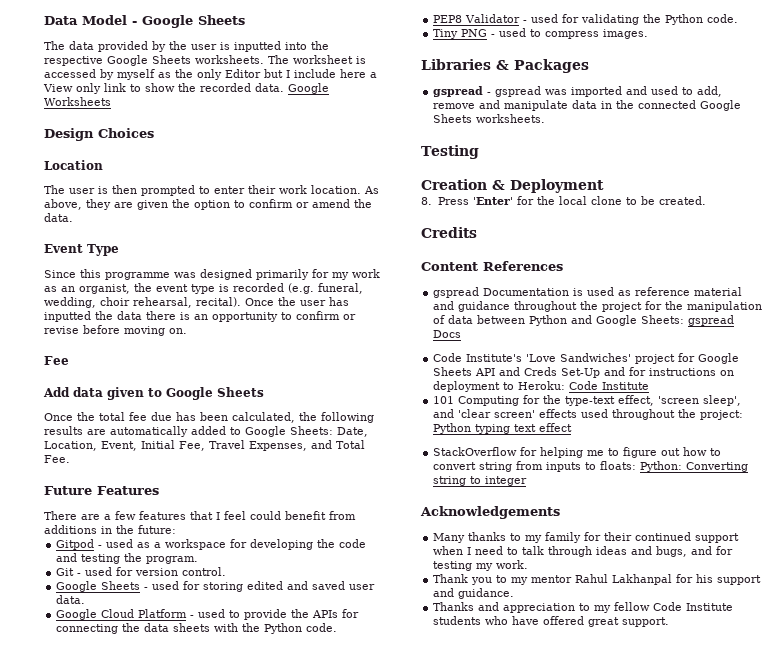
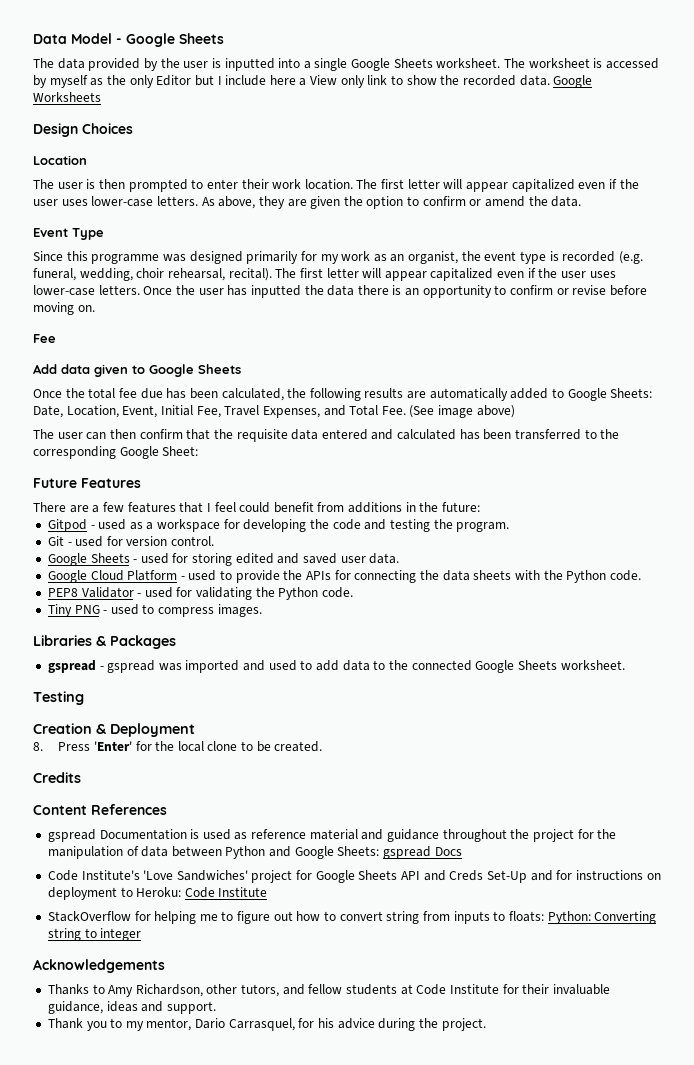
[311,41,329,50] [44,55,264,66] the respective Google Sheets worksheets. -> [303,58,501,71] a single Google Sheets worksheet.
(361, 189) none -> [356,179,639,192] [33,196,198,207] The first letter will appear capitalized even if the user uses lower-case letters.
(241, 302) none -> [275,268,616,281] [33,285,140,296] The first letter will appear capitalized even if the user uses lower-case letters.
(70, 459) none -> [409,405,515,418] [33,429,620,442] [33,446,199,459] (See image above) // The user can then confirm that the requisite data entered and calculated has been transferred to the corresponding Google Sheet:
[697,86,723,97] [433,100,613,111] add, remove and manipulate data in -> [316,660,386,671] add data to
[476,114,546,123] worksheets. -> [560,660,625,670] worksheet.
[433,395,742,406] [433,409,744,420] [433,423,573,434] // 101 Computing for the type-text effect, 'screen sleep', and 'clear screen' effects used throughout the project: Python typing text effect -> (268, 892) none
[433,532,740,543] [433,546,734,557] [433,560,529,571] [433,574,762,585] [433,588,515,599] [433,602,734,613] [433,616,670,627] Many thanks to my family for their continued support when I need to talk through ideas and bugs, and for testing my work. // Thank you to my mentor Rahul Lakhanpal for his support and guidance. // Thanks and appreciation to my fellow Code Institute students who have offered great support. -> [47,984,610,997] [47,1001,216,1014] [47,1018,486,1031] Thanks to Amy Richardson, other tutors, and fellow students at Code Institute for their invaluable guidance, ideas and support. // Thank you to my mentor, Dario Carrasquel, for his advice during the project.

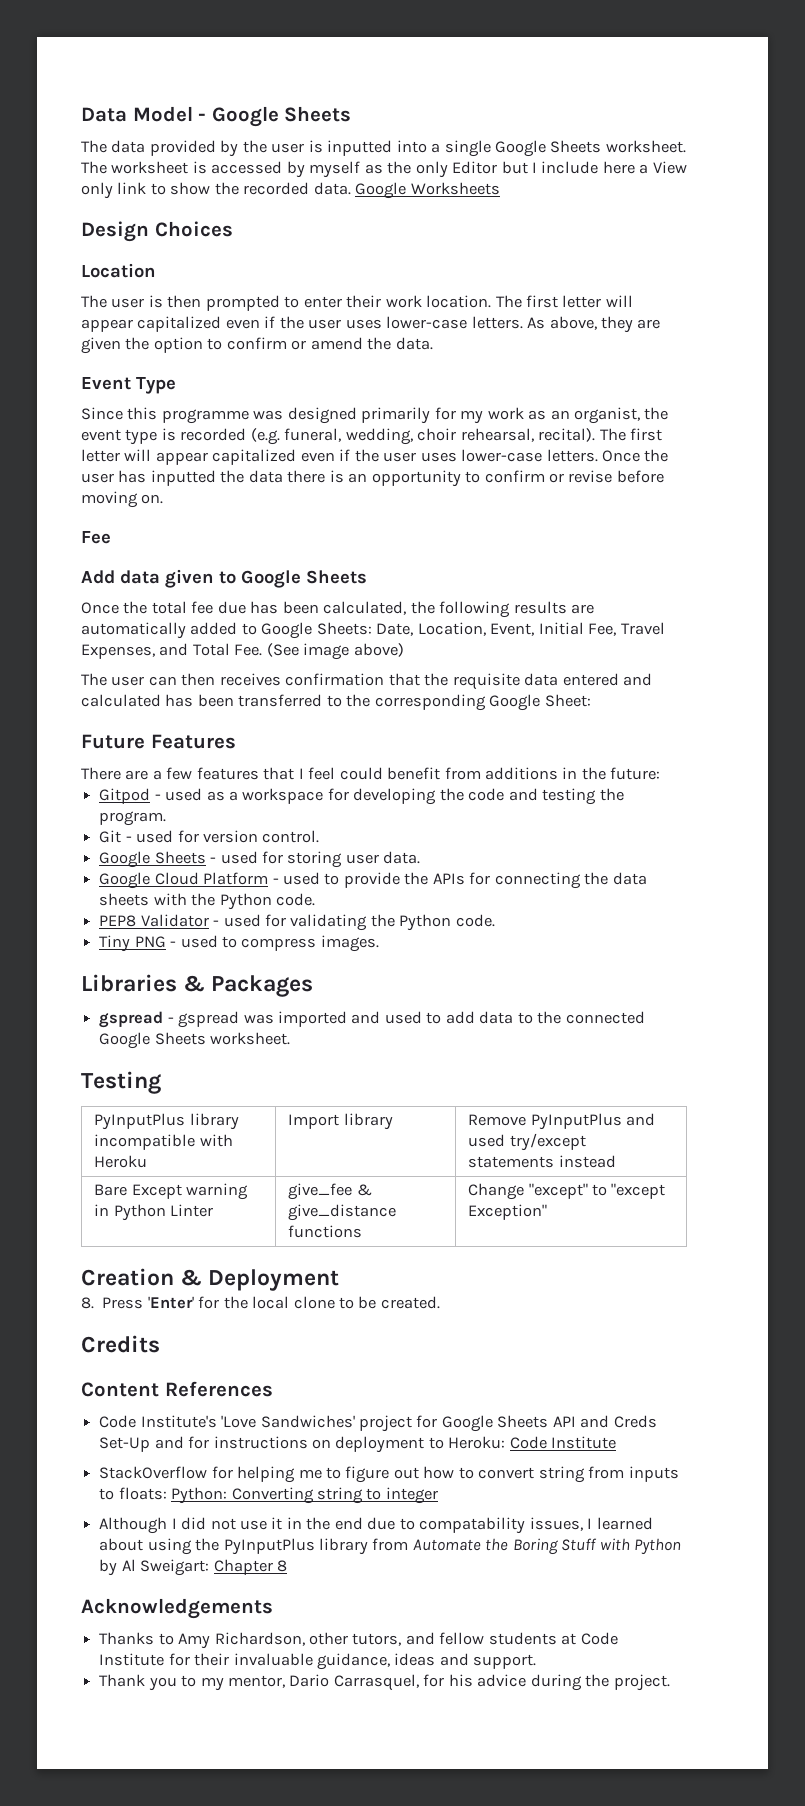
[139,429,183,439] confirm -> [219,673,385,686] receives confirmation
[235,553,338,564] edited and saved -> (343, 859) none
(84, 698) none -> [94,1113,239,1130] [94,1134,233,1150] [94,1155,148,1168] [288,1113,393,1130] [468,1113,655,1130] [468,1133,586,1151] [468,1155,616,1168] [94,1183,248,1200] [94,1204,213,1221] [288,1183,372,1200] [288,1204,397,1221] [288,1225,363,1238] [468,1183,666,1200] [468,1204,548,1220] // PyInputPlus library incompatible with Heroku | Import library | Remove PyInputPlus and used try/except statements instead // Bare Except warning in Python Linter | give_fee & give_distance functions | Change "except" to "except Exception"
[47,829,617,842] [47,846,462,859] // gspread Documentation is used as reference material and guidance throughout the project for the manipulation of data between Python and Google Sheets: gspread Docs -> (273, 1389) none
(142, 934) none -> [99,1517,653,1534] [99,1538,682,1555] [99,1559,287,1576] // Although I did not use it in the end due to compatability issues, I learned about using the PyInputPlus library from Automate the Boring Stuff with Python by Al Sweigart: Chapter 8

